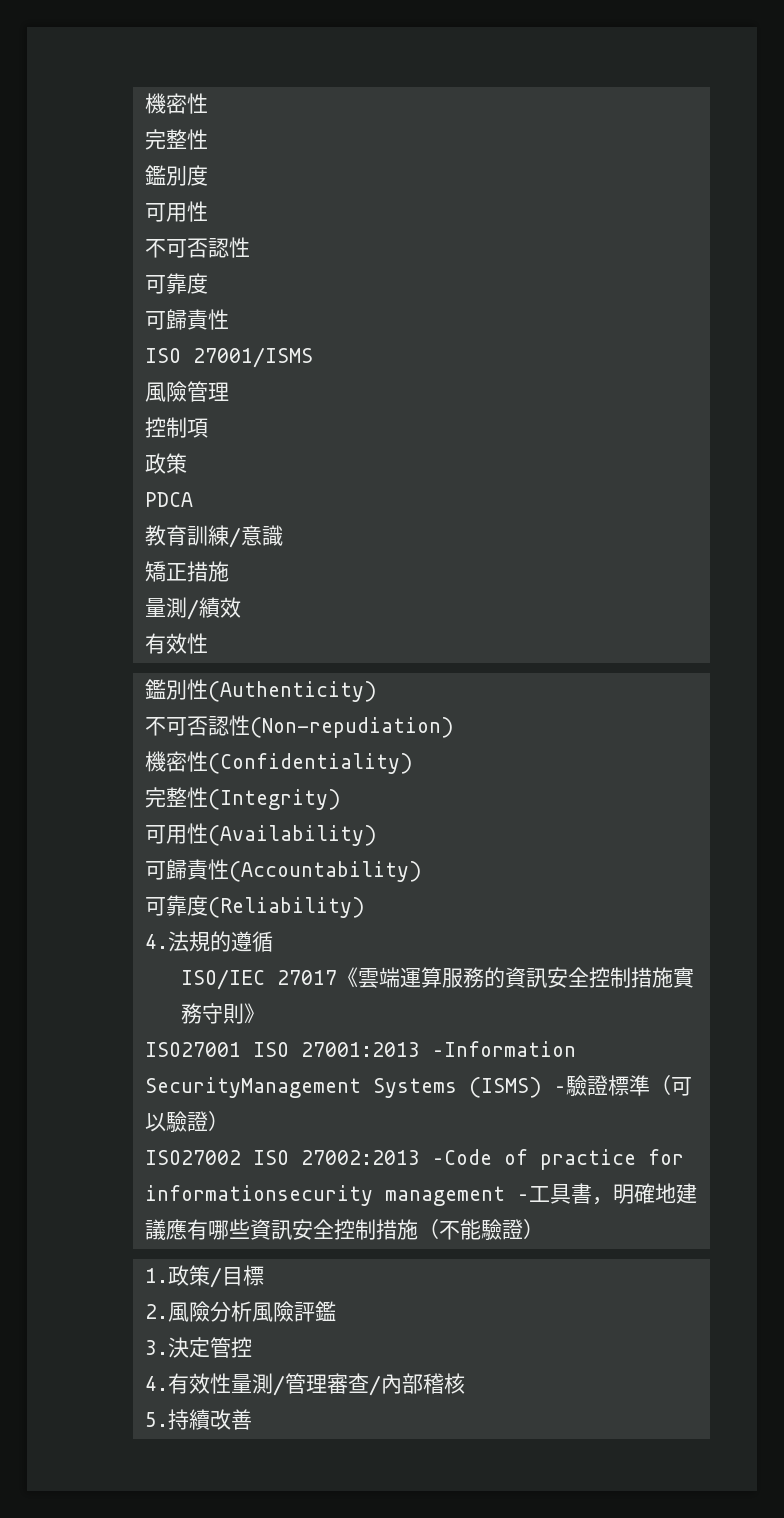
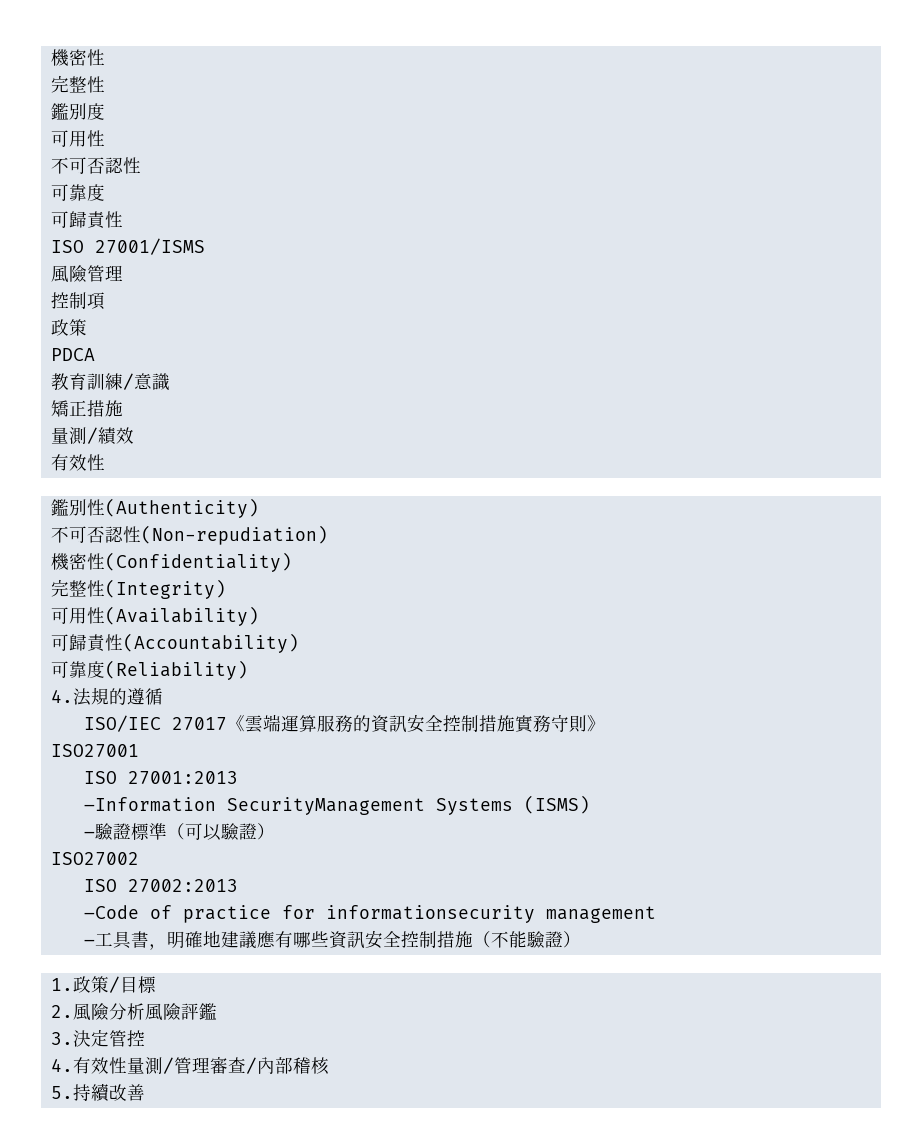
(241, 1049) none -> (140, 750) //
(420, 1049) none -> (239, 777) //
(542, 1087) none -> (591, 804) //
(241, 1157) none -> (140, 858) //
(420, 1157) none -> (239, 885) //
(505, 1196) none -> (657, 914) //

